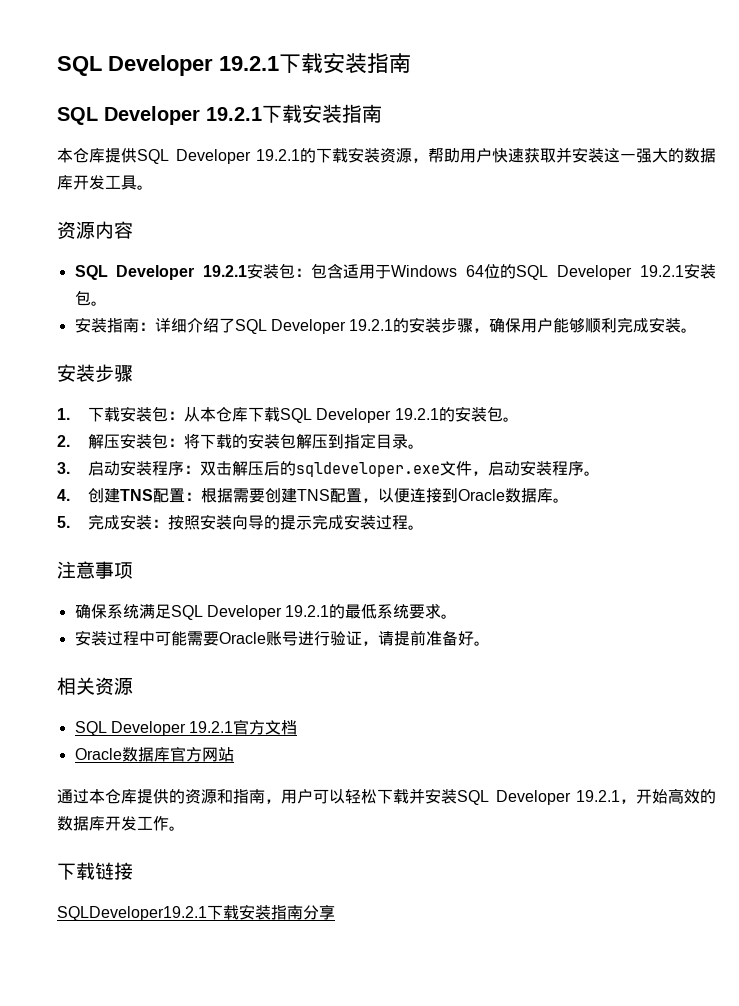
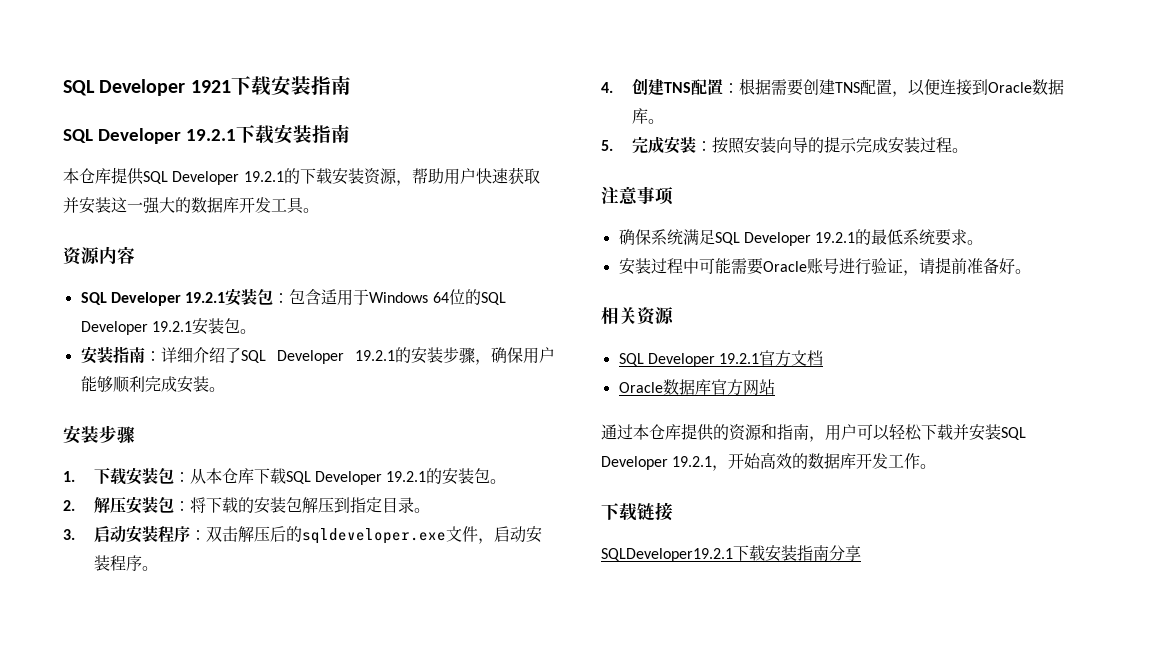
[57,55,279,76] SQL Developer 19.2.1 -> [63,79,231,96] SQL Developer 1921

